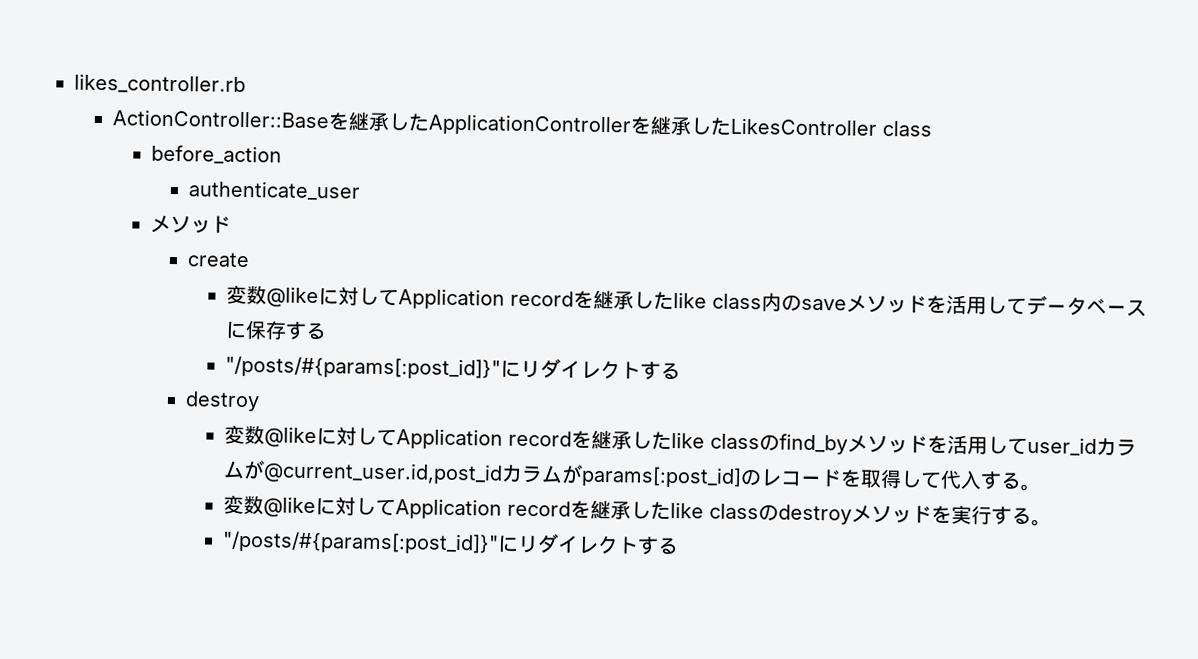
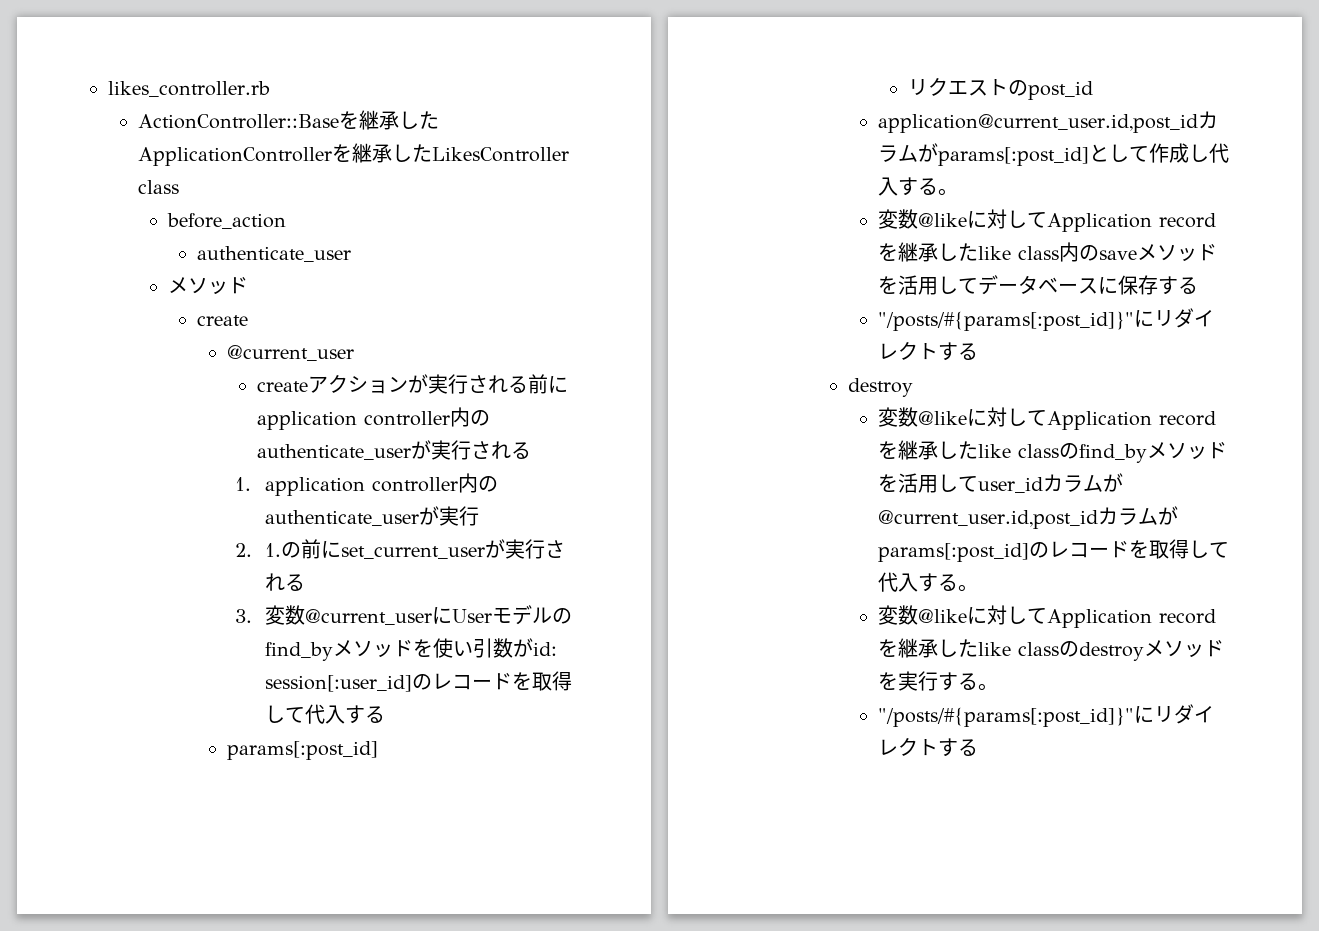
(251, 260) none -> [227,345,355,361] [256,374,568,394] [256,407,490,430] [256,440,531,460] [234,473,498,496] [264,506,479,526] [234,539,565,559] [264,573,305,591] [234,605,572,625] [264,638,557,661] [264,671,572,692] [264,704,385,724] [227,741,379,760] [907,77,1093,100] [878,111,1219,133] [878,143,1230,166] [878,177,959,196] // @current_user // createアクションが実行される前にapplication controller内のauthenticate_userが実行される // 1. application controller内のauthenticate_userが実行 // 2. 1.の前にset_current_userが実行される // 3.変数@current_userにUserモデルのfind_byメソッドを使い引数がid: session[:user_id]のレコードを取得して代入する // params[:post_id] // リクエストのpost_id // application@current_user.id,post_idカラムがparams[:post_id]として作成し代入する。

